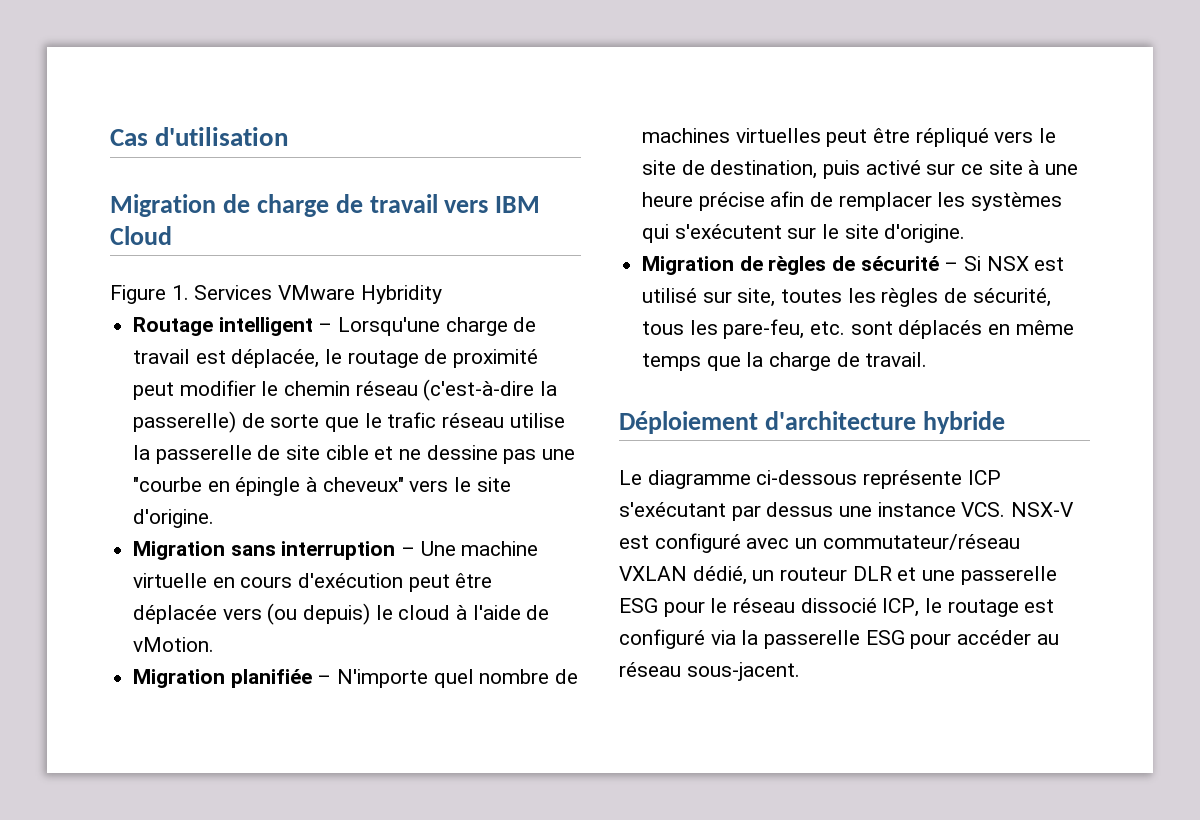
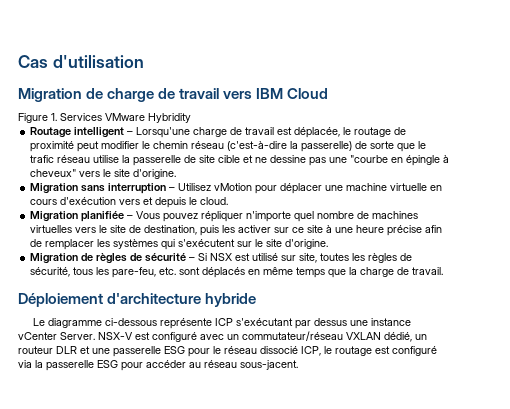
[420,541,456,556] Une -> [178,183,344,194] Utilisez vMotion pour déplacer une
[408,573,493,592] [133,603,550,625] [133,637,215,652] peut être déplacée vers (ou depuis) le cloud à l'aide de vMotion. -> [119,197,229,208] vers et depuis le cloud.
[337,669,429,688] N'importe -> [136,211,292,222] Vous pouvez répliquer n'importe
[826,128,989,147] peut être répliqué -> (73, 229) none
[865,160,921,175] activé -> [222,225,272,233] les activer
[961,502,1006,517] VCS. -> [18,332,95,340] vCenter Server.

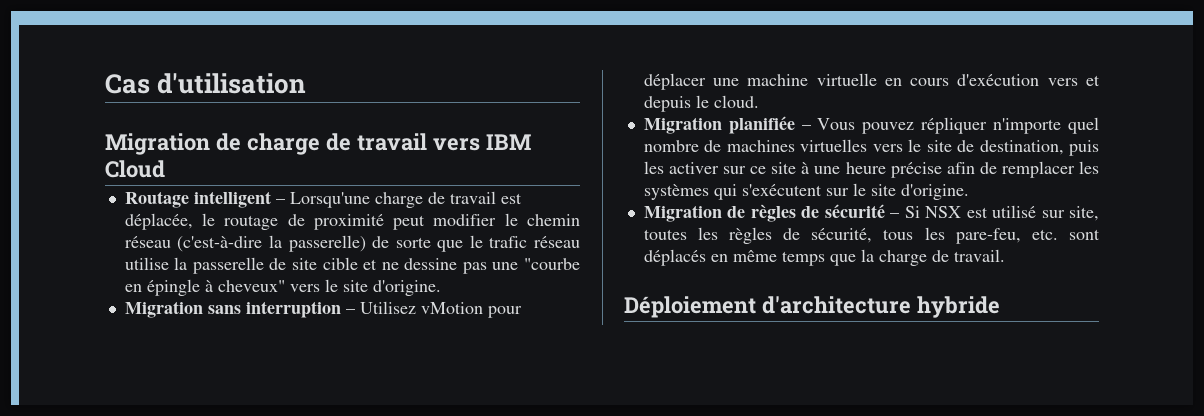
[18,113,191,123] // Figure 1. Services VMware Hybridity -> (165, 169) none
[32,318,411,329] [18,331,427,342] [18,346,437,357] [18,360,298,371] // Le diagramme ci-dessous représente ICP s'exécutant par dessus une instance vCenter Server. NSX-V est configuré avec un commutateur/réseau VXLAN dédié, un routeur DLR et une passerelle ESG pour le réseau dissocié ICP, le routage est configuré via la passerelle ESG pour accéder au réseau sous-jacent. -> (1000, 307) none

